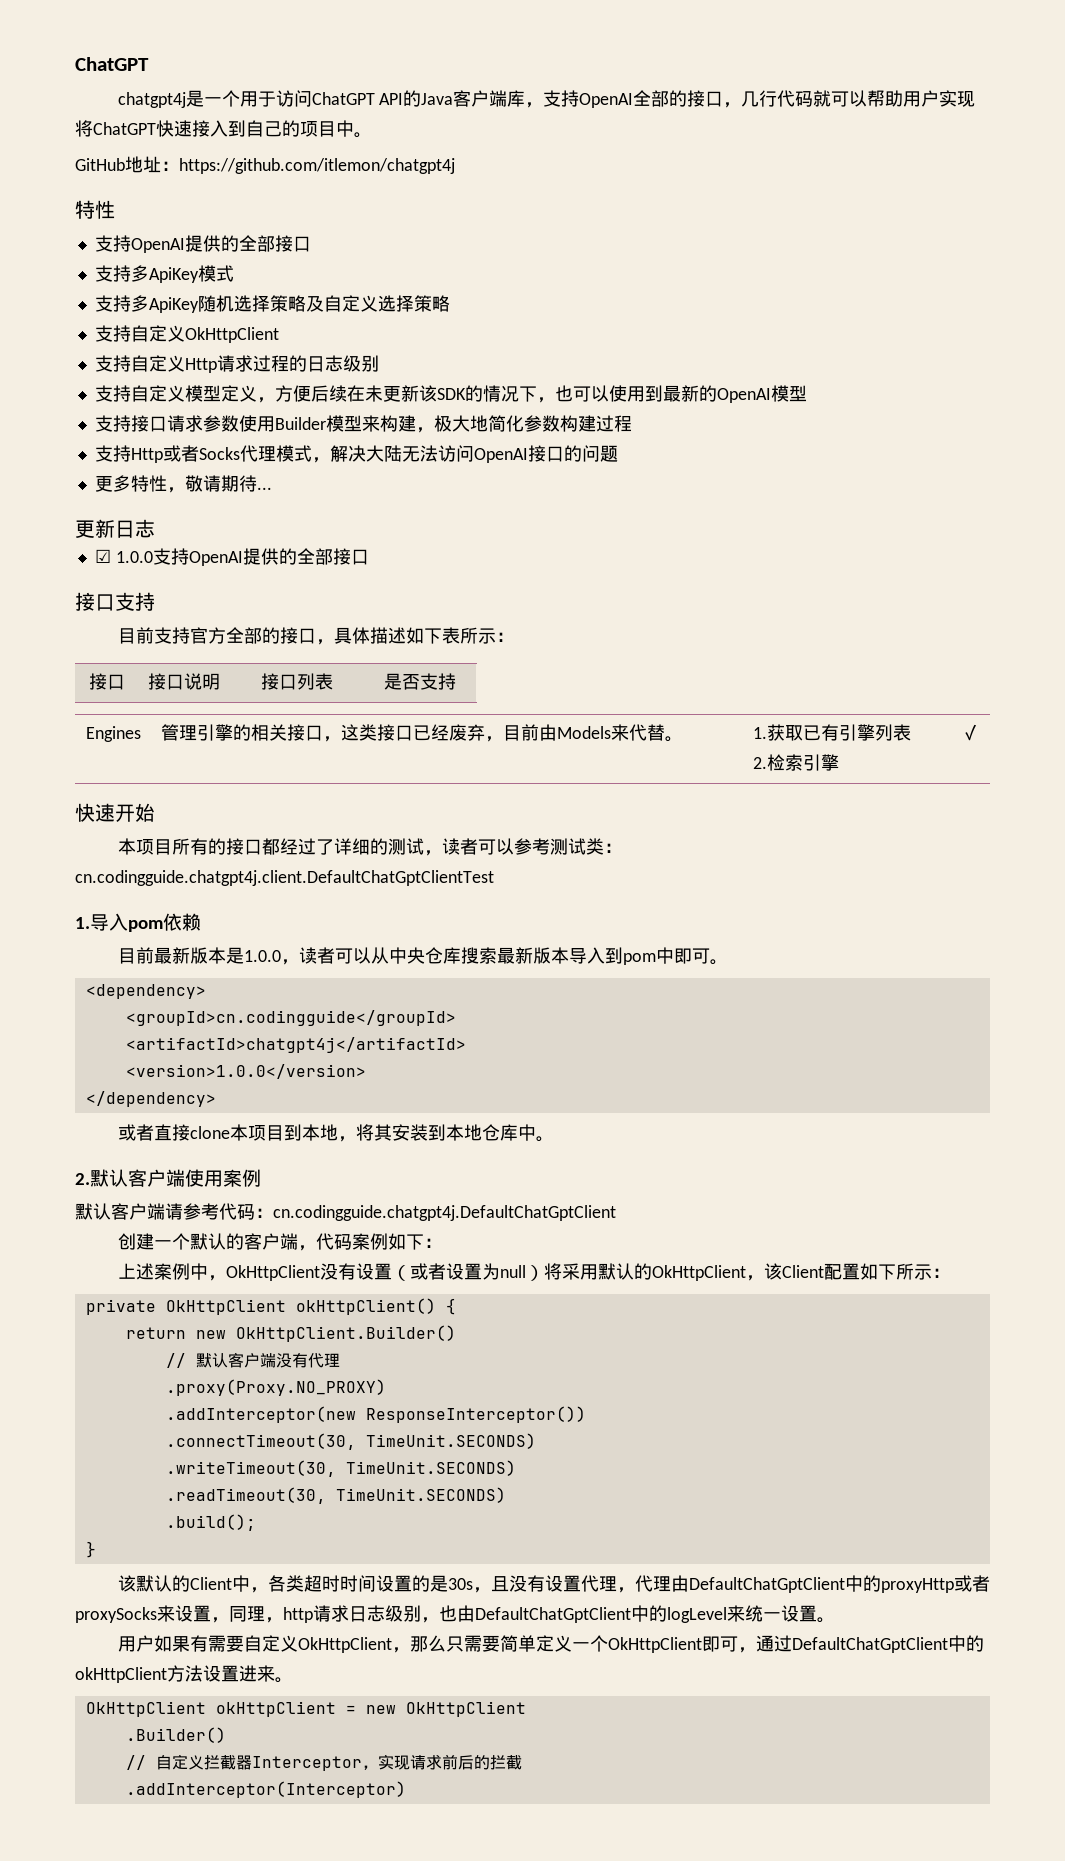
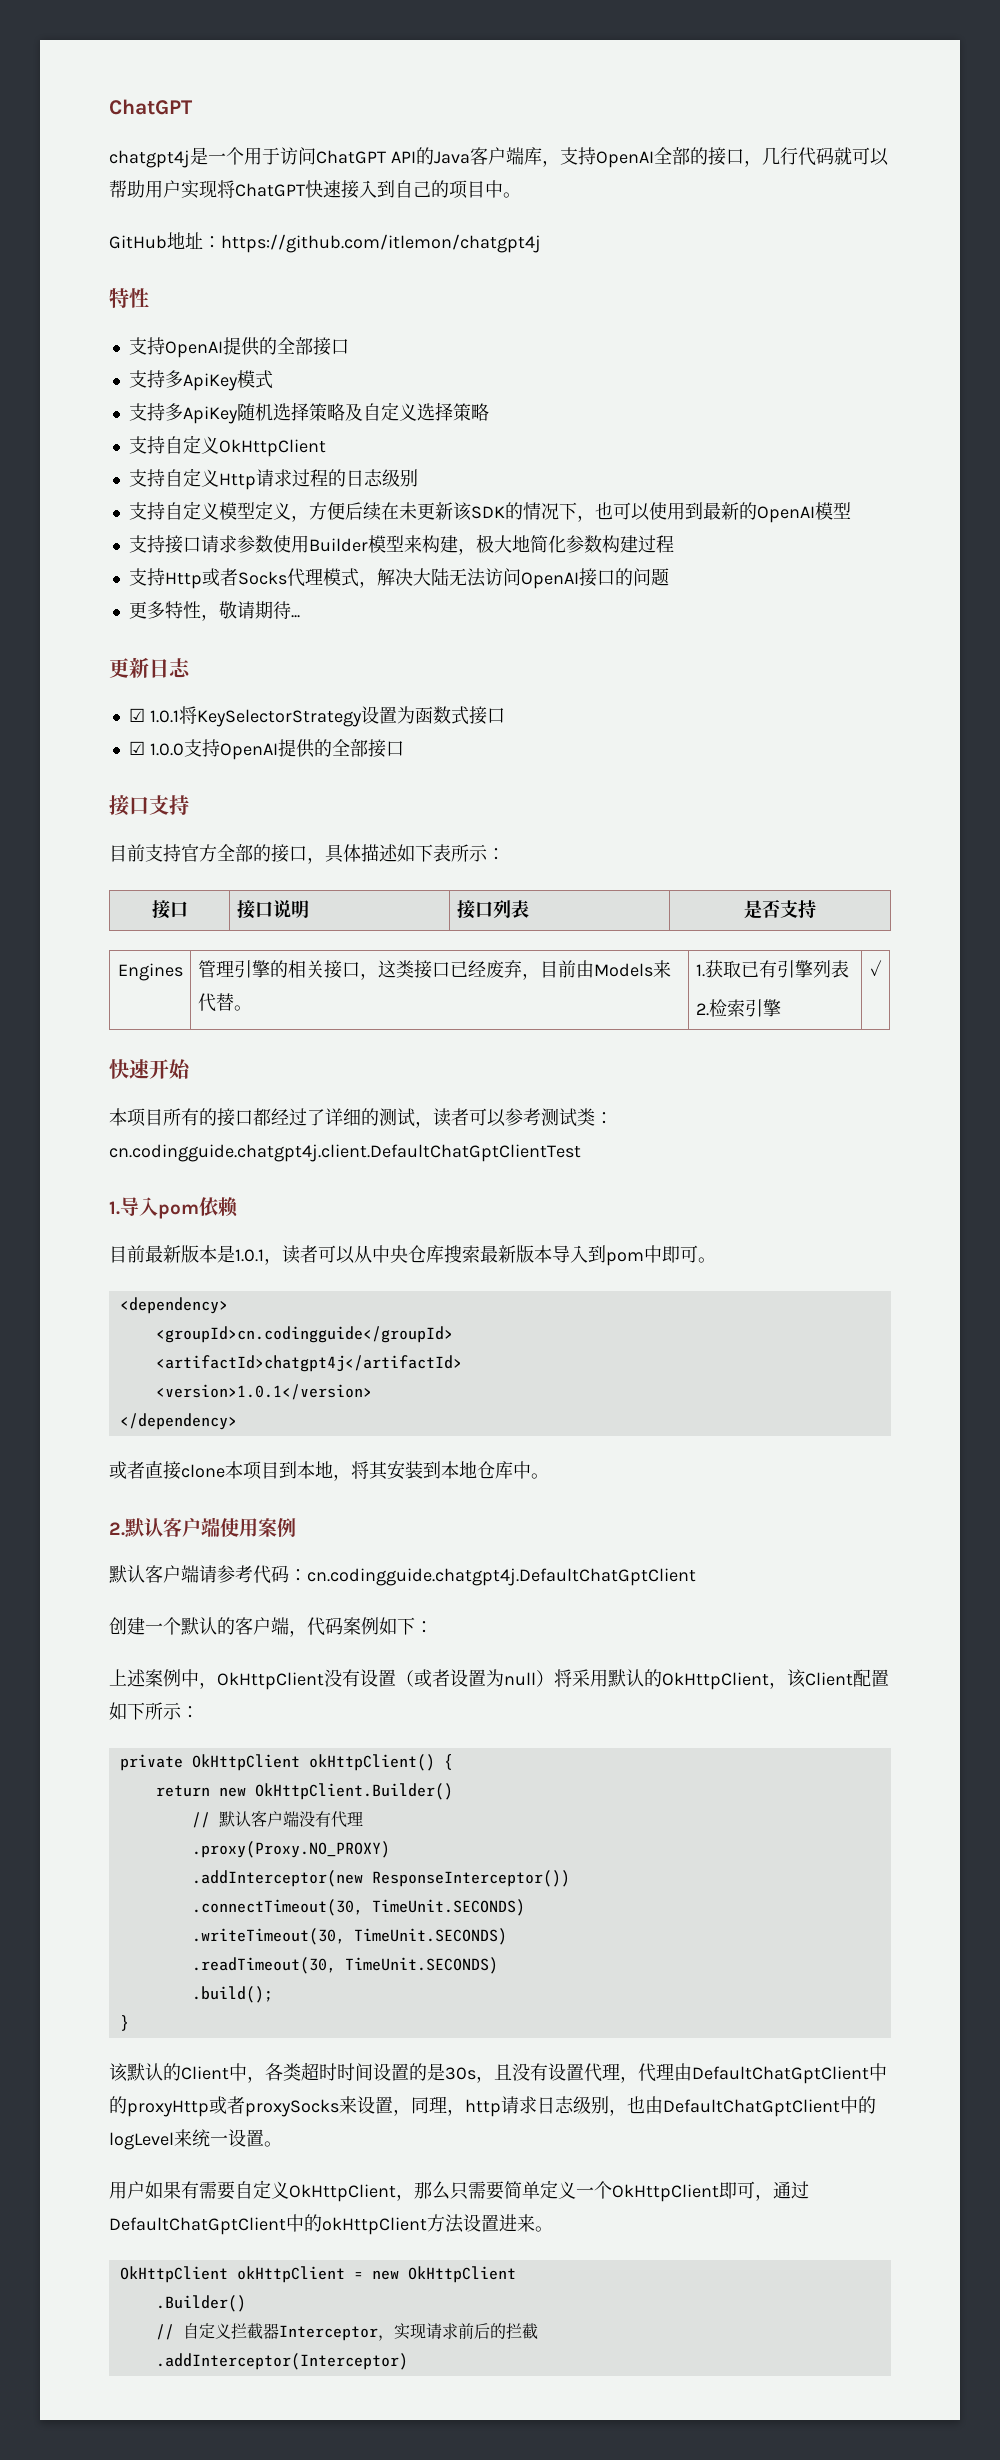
(155, 528) none -> [128,706,505,727] // ☑ 1.0.1将KeySelectorStrategy设置为函数式接口
[243,950,281,962] 1.0.0 -> [235,1249,264,1262] 1.0.1
[125,1064,366,1079] <version>1.0.0</version> -> [155,1384,372,1400] <version>1.0.1</version>

